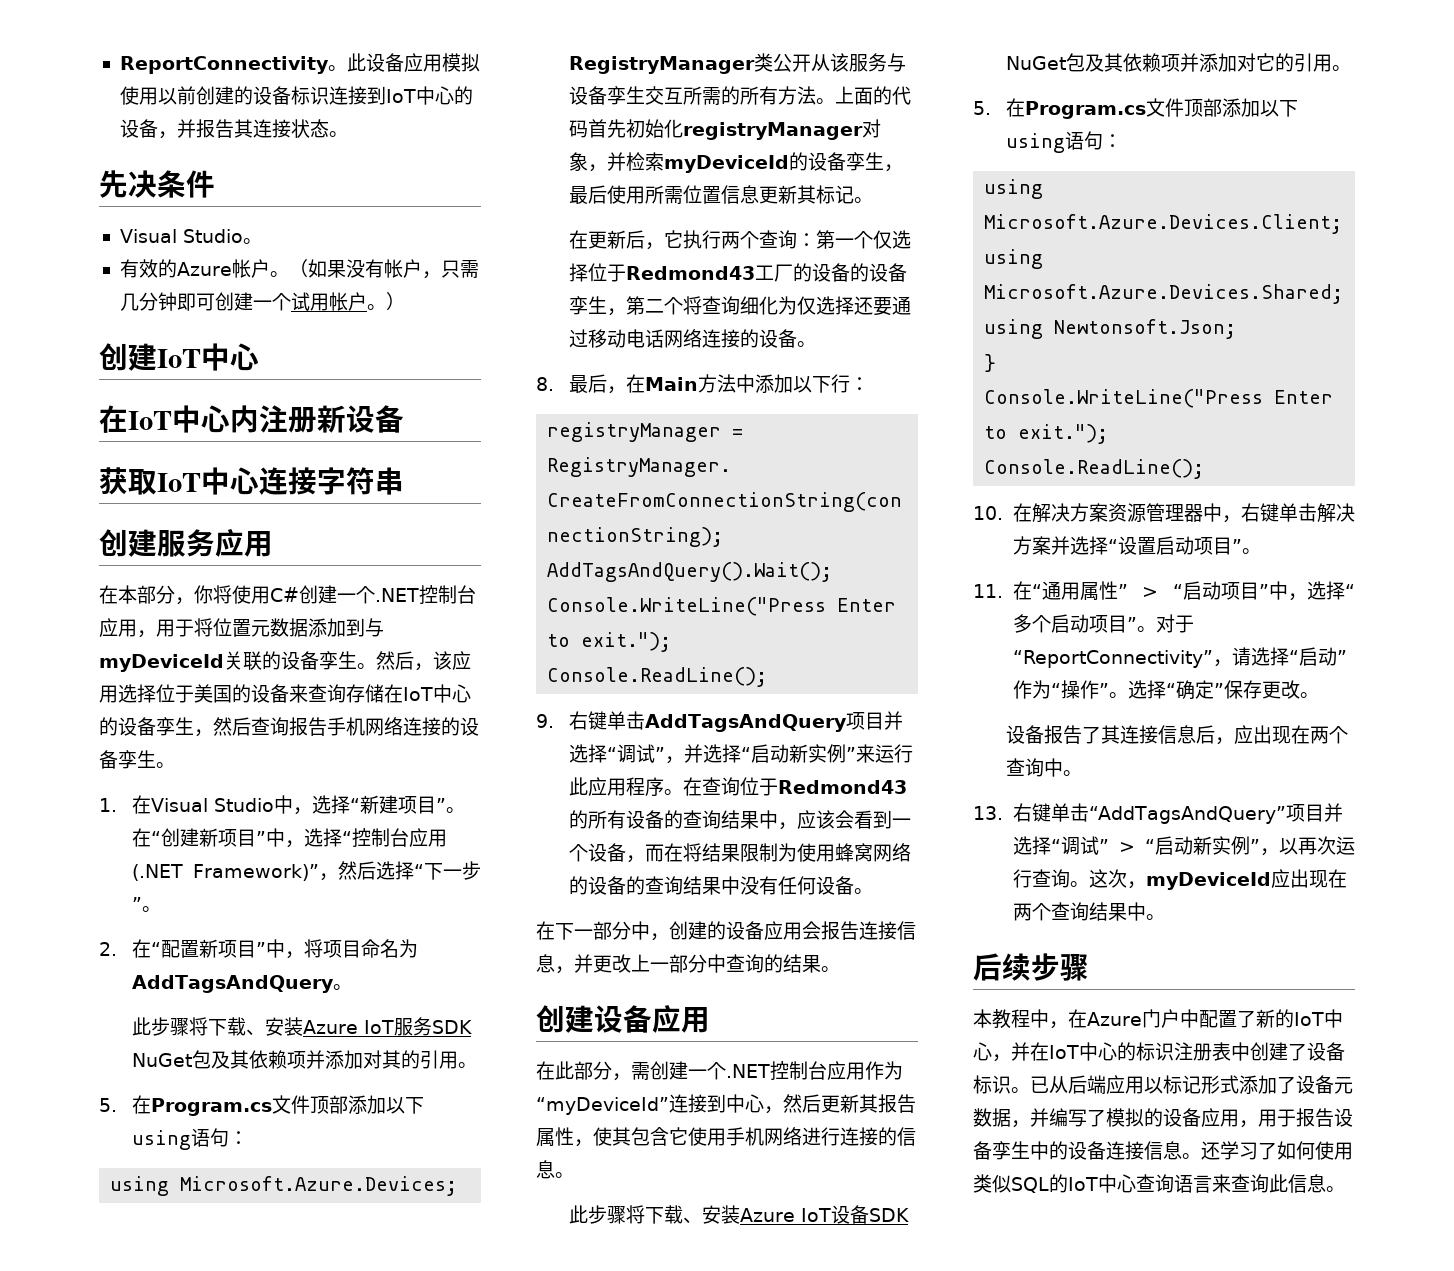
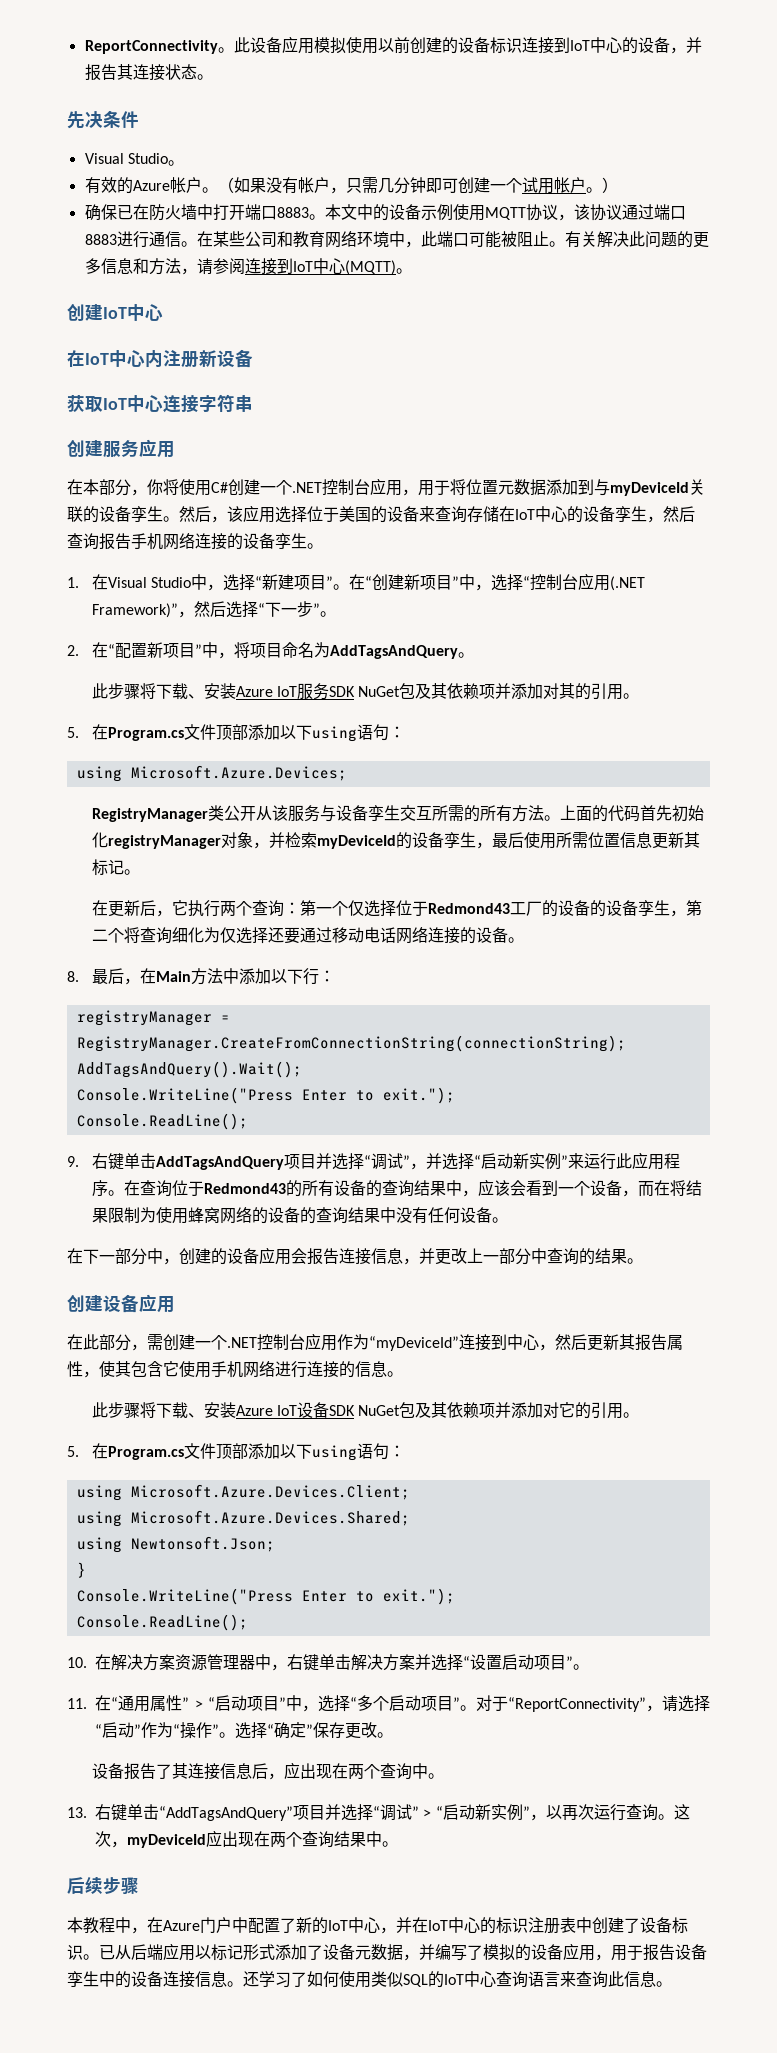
(405, 301) none -> [84,204,686,221] [84,230,709,248] [84,258,412,275] // 确保已在防火墙中打开端口8883。本文中的设备示例使用MQTT协议，该协议通过端口8883进行通信。在某些公司和教育网络环境中，此端口可能被阻止。有关解决此问题的更多信息和方法，请参阅连接到IoT中心(MQTT)。

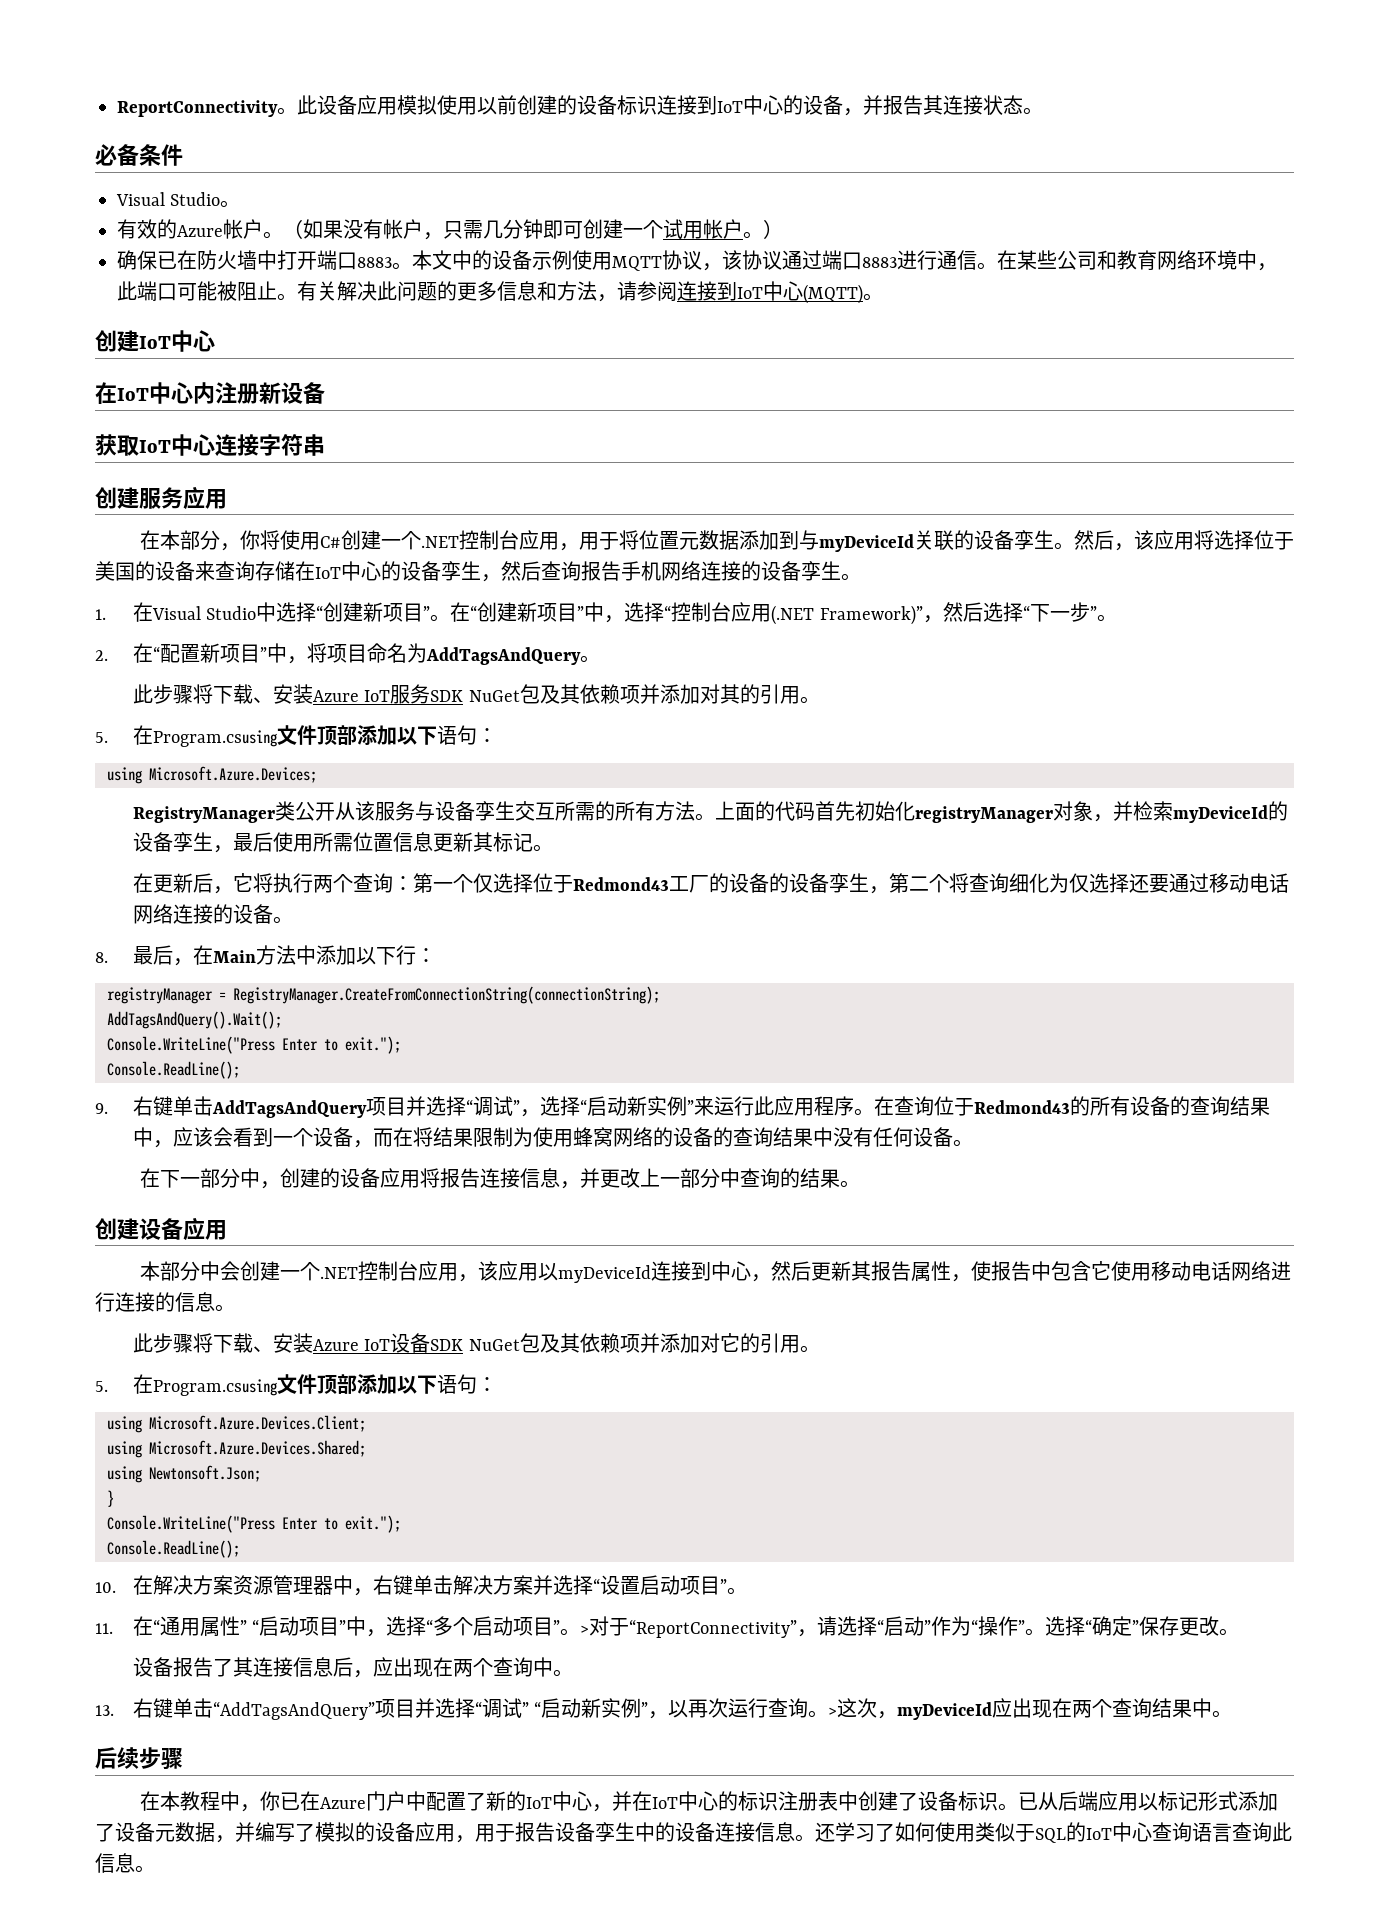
[67,111,103,129] 先决 -> [95,144,139,166] 必备
(275, 515) none -> [1193,530,1214,550] 将
[207,574,295,591] ，选择“新建 -> [276,602,384,622] 选择“创建新
[107,724,357,742] Program.cs文件顶部添加以下using -> [152,725,437,747] Program.csusing文件顶部添加以下
(188, 908) none -> [252,873,273,893] 将
[425,1153,442,1169] 并 -> (540, 1113) none
[291,1248,307,1264] 会 -> [419,1168,440,1188] 将
[67,1333,459,1351] 在此部分，需创建一个.NET控制台应用作为“myDeviceId” -> [139,1261,651,1283] 本部分中会创建一个.NET控制台应用，该应用以myDeviceId
[115,1361,131,1377] 其 -> [990,1261,1051,1281] 报告中
[211,1361,243,1378] 手机 -> [1150,1261,1231,1281] 移动电话
[107,1443,357,1461] Program.cs文件顶部添加以下using -> [152,1374,437,1396] Program.csusing文件顶部添加以下
[194,1700,203,1709] > -> (247, 1627) none
(476, 1708) none -> [580,1625,590,1634] >
[423,1809,432,1818] > -> (529, 1709) none
(674, 1817) none -> [828,1707,838,1716] >
(139, 1886) none -> [139,1791,160,1811] 在
(147, 1930) none -> [259,1791,300,1811] 你已
(403, 1979) none -> [1015,1824,1035,1842] 于
[560,1971,576,1987] 来 -> (1232, 1832) none

